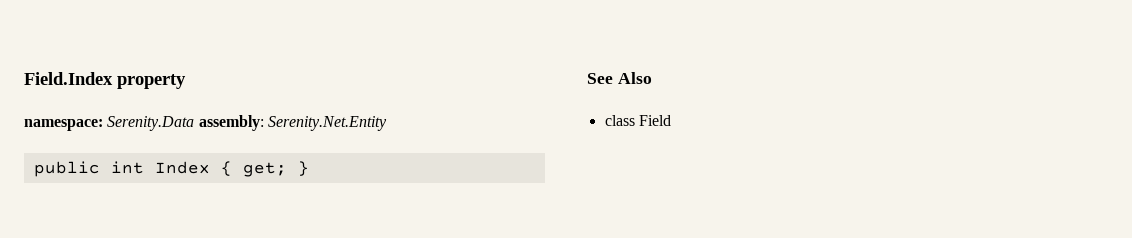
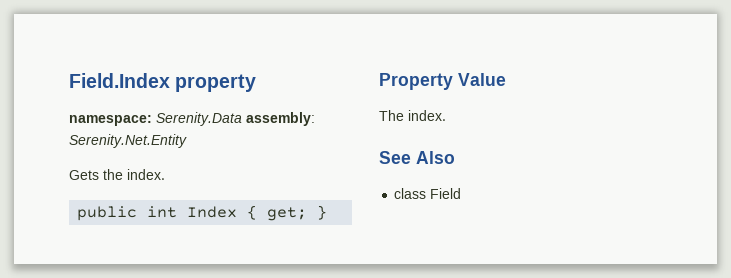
(387, 123) none -> [69,169,165,180] // Gets the index.
(309, 168) none -> [379,73,506,90] [379,110,446,121] // Property Value // The index.

